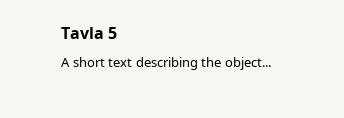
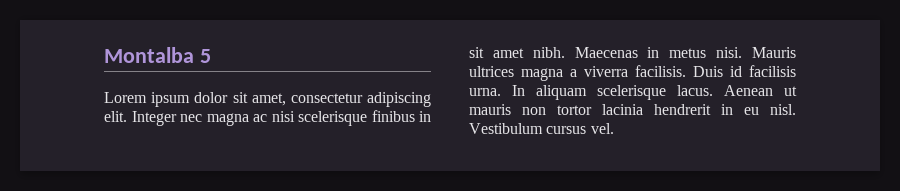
[61,27,104,39] Tavla -> [104,47,194,63] Montalba
[61,57,271,70] A short text describing the object... -> [104,92,432,107] [104,110,431,126] [469,47,796,58] [469,65,796,81] [469,85,797,100] [469,104,796,115] [469,123,614,134] Lorem ipsum dolor sit amet, consectetur adipiscing elit. Integer nec magna ac nisi scelerisque finibus in sit amet nibh. Maecenas in metus nisi. Mauris ultrices magna a viverra facilisis. Duis id facilisis urna. In aliquam scelerisque lacus. Aenean ut mauris non tortor lacinia hendrerit in eu nisl. Vestibulum cursus vel.

